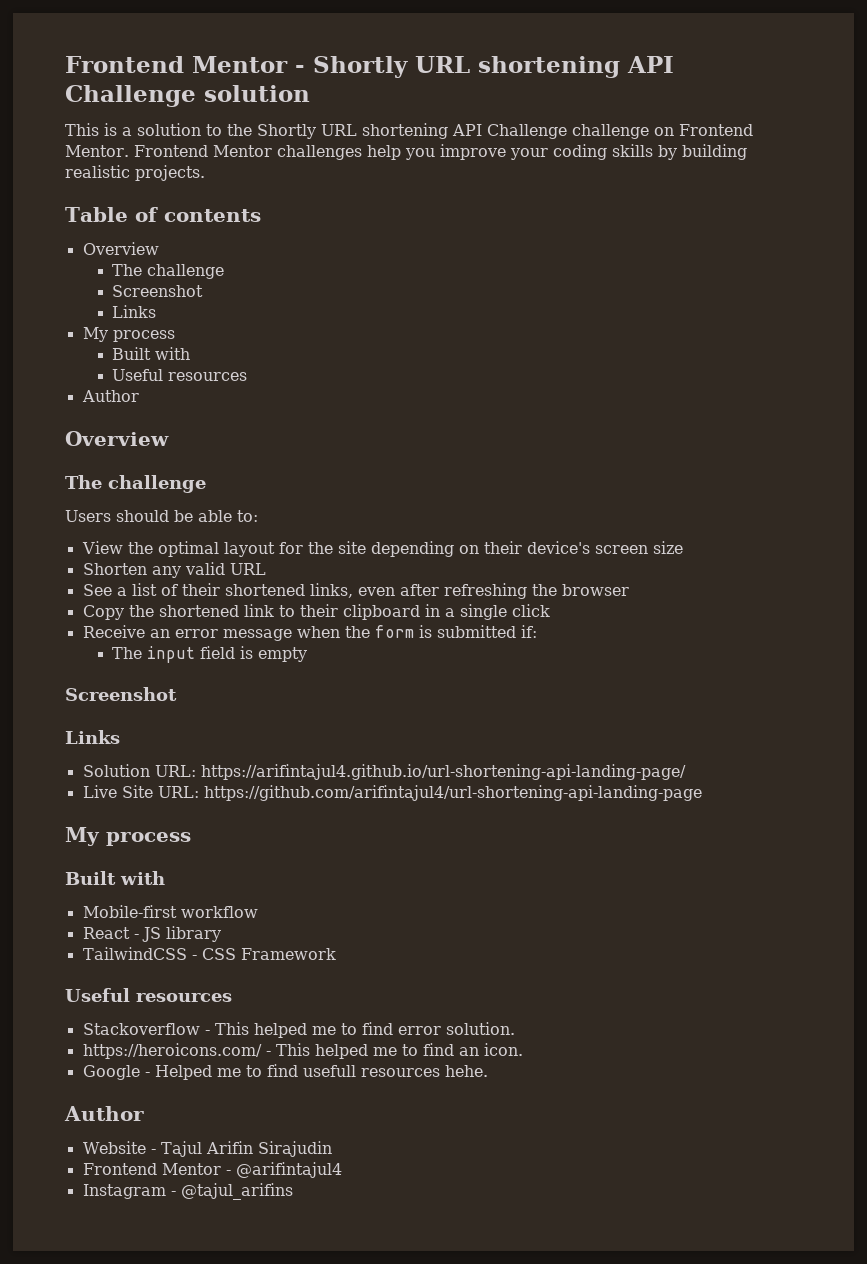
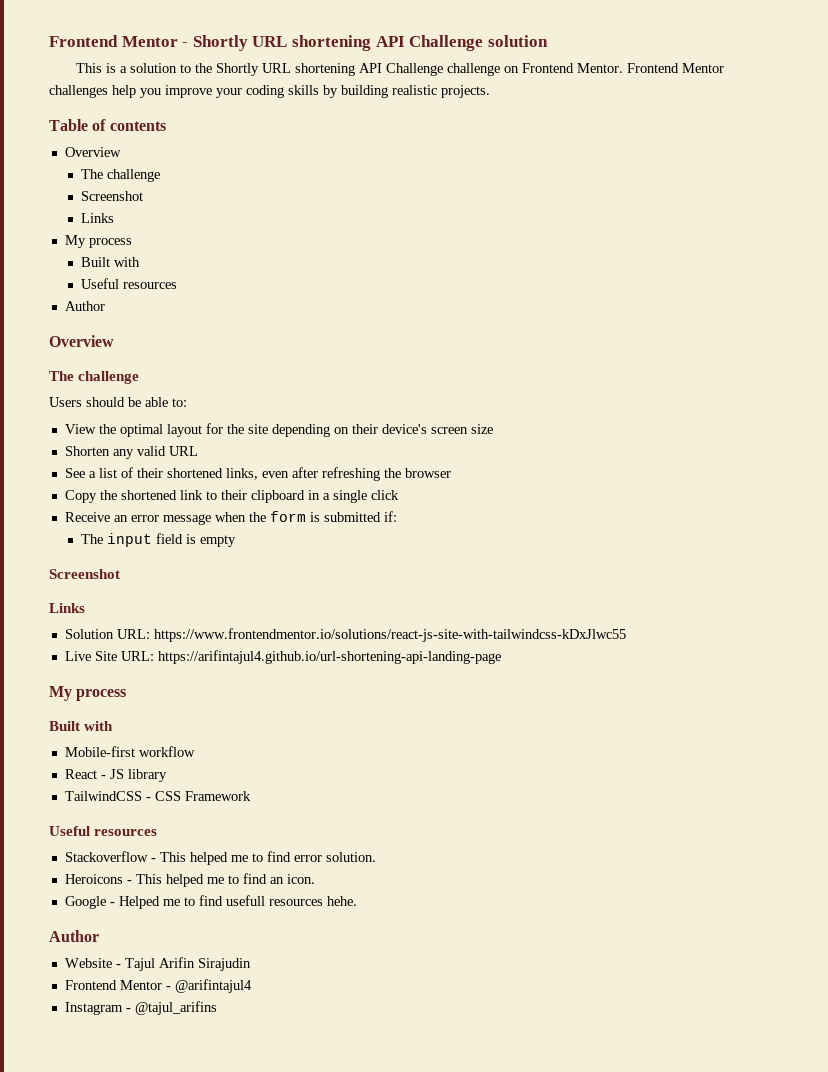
[200,764,686,780] https://arifintajul4.github.io/url-shortening-api-landing-page/ -> [153,628,626,642] https://www.frontendmentor.io/solutions/react-js-site-with-tailwindcss-kDxJlwc55
[203,785,702,801] https://github.com/arifintajul4/url-shortening-api-landing-page -> [157,650,501,664] https://arifintajul4.github.io/url-shortening-api-landing-page
[82,1043,262,1059] https://heroicons.com/ -> [64,874,123,884] Heroicons

